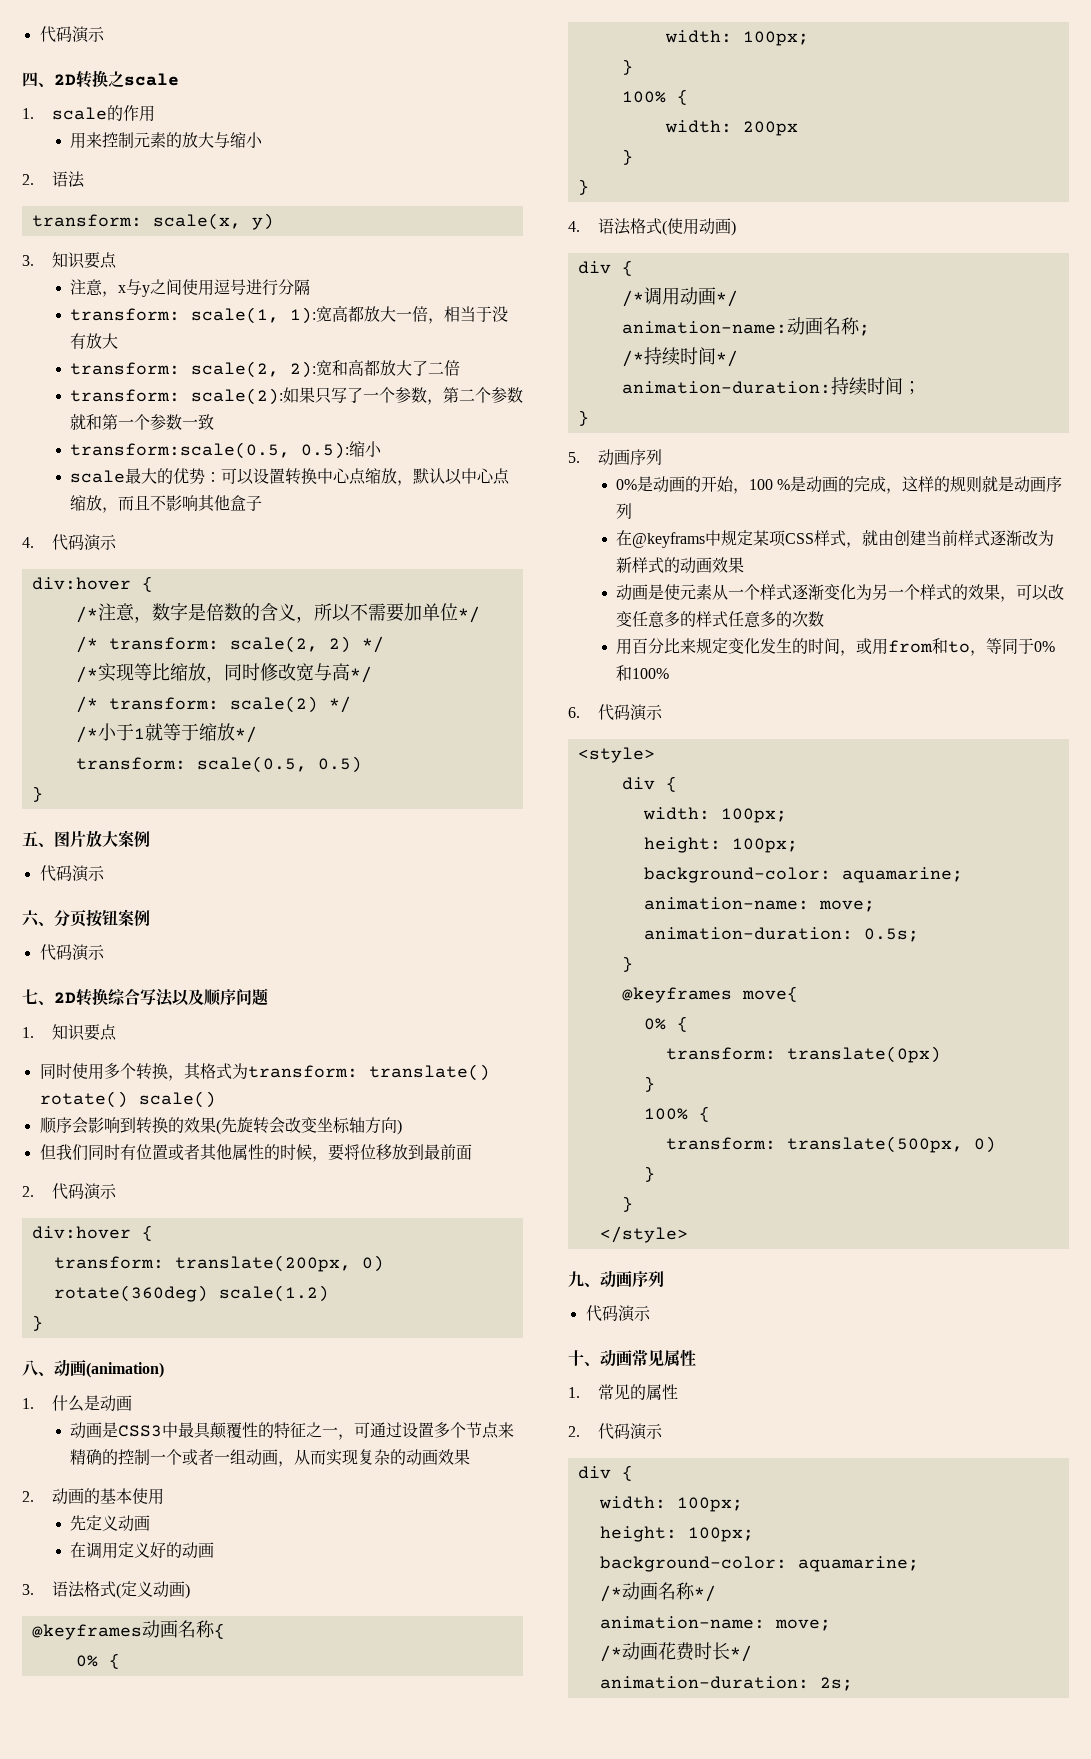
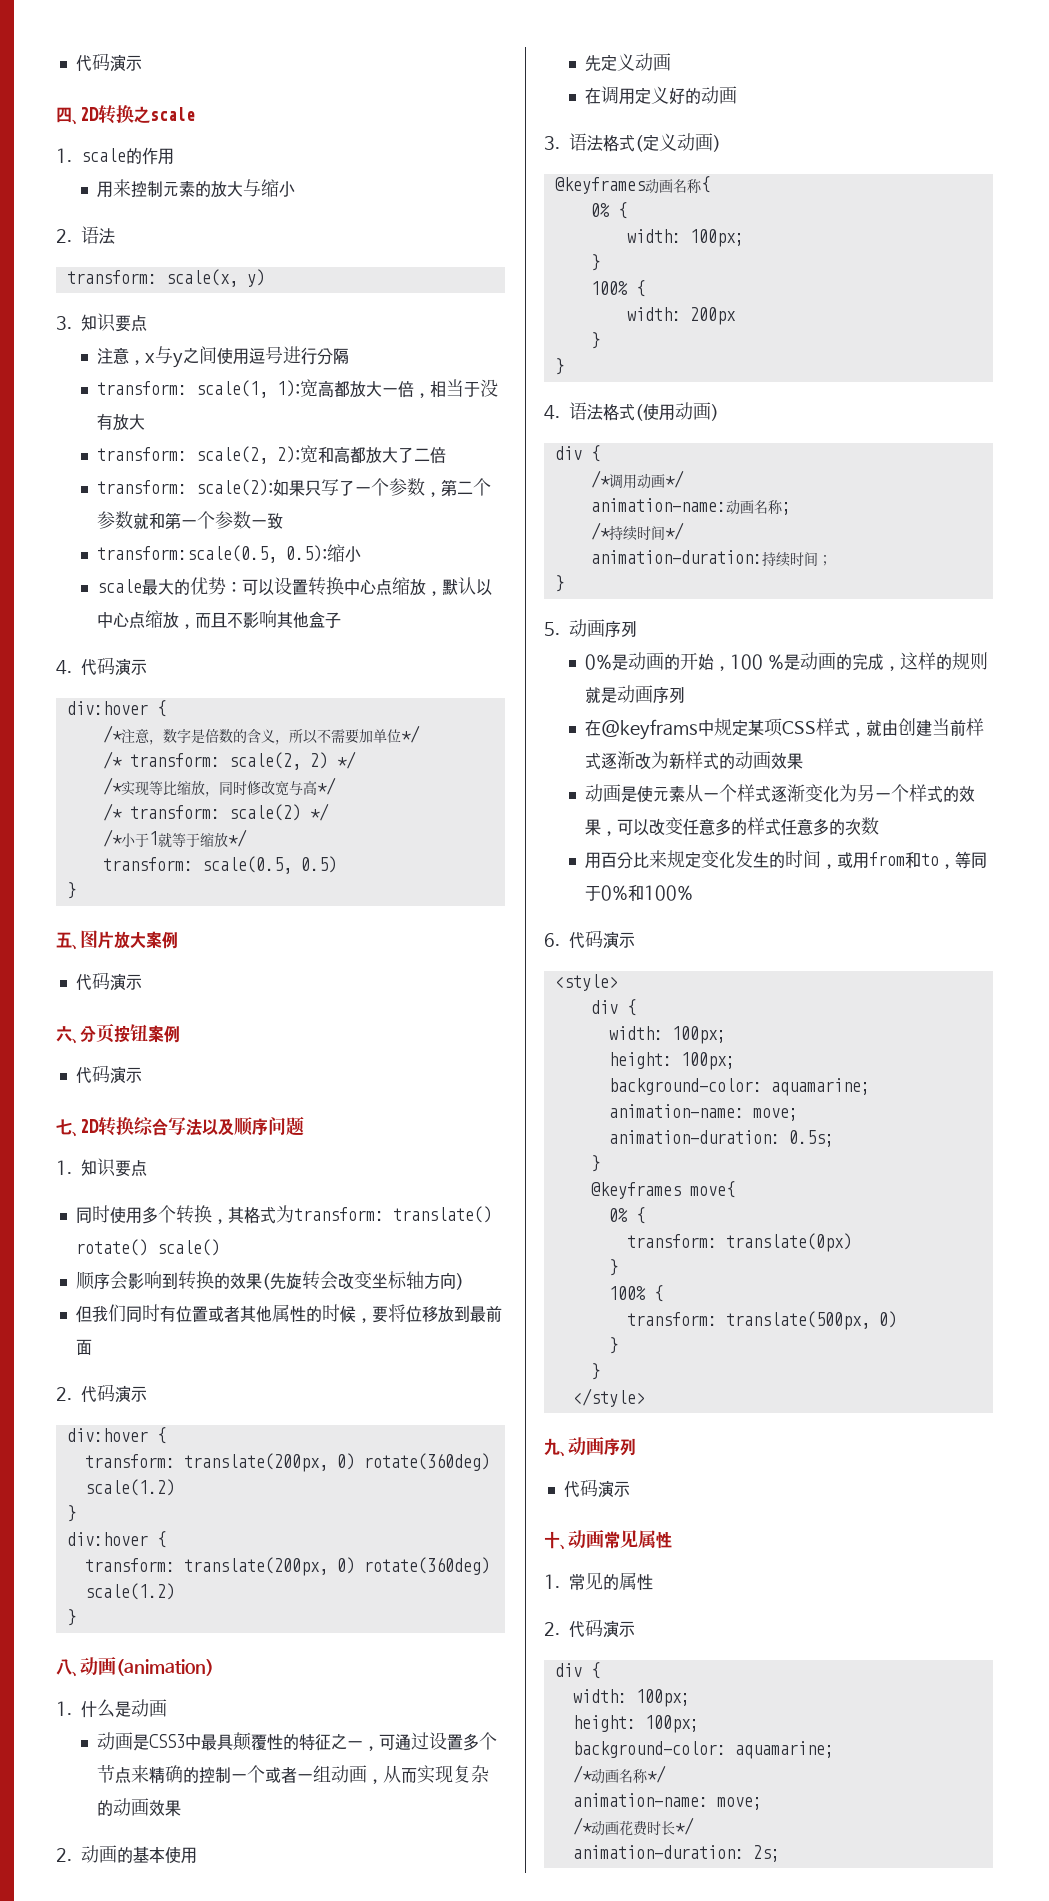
(43, 1323) none -> [66,1531,166,1548] [84,1557,490,1576] [84,1583,175,1600] [66,1609,76,1626] // div:hover { // transform: translate(200px, 0) rotate(360deg) scale(1.2) // }

